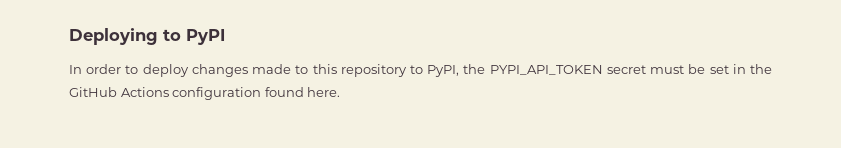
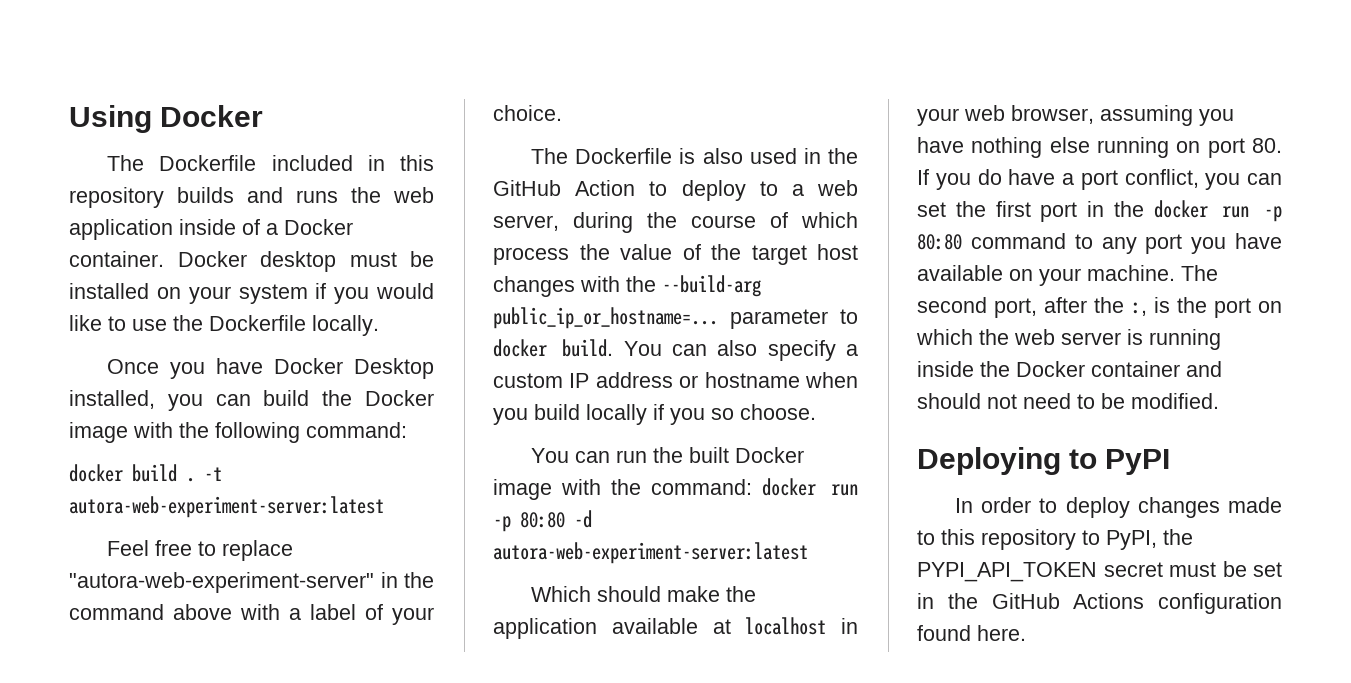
(69, 36) none -> [69,105,264,133] [107,155,434,171] [69,187,434,208] [69,219,353,240] [69,251,434,272] [69,283,434,304] [69,315,379,336] [107,358,434,379] [69,390,435,411] [69,422,407,443] [69,464,222,482] [69,496,384,518] [107,540,294,561] [69,572,434,593] [69,604,434,625] [493,105,562,121] [531,148,858,164] [493,180,858,201] [493,212,858,233] [493,244,858,265] [493,275,761,297] [493,307,858,329] [493,339,858,361] [493,372,858,388] [493,404,816,425] [531,447,805,463] [493,478,858,500] [493,510,592,532] [493,542,808,564] [531,586,757,602] [493,617,858,639] [917,105,1234,126] [917,137,1282,158] [917,169,1282,190] [917,200,1282,222] [917,233,1282,254] [917,265,1218,286] [917,297,1282,318] [916,329,1221,350] [917,361,1222,377] [917,393,1219,409] Using Docker // The Dockerfile included in this repository builds and runs the web application inside of a Docker container. Docker desktop must be installed on your system if you would like to use the Dockerfile locally. // Once you have Docker Desktop installed, you can build the Docker image with the following command: // docker build . -t autora-web-experiment-server:latest // Feel free to replace "autora-web-experiment-server" in the command above with a label of your choice. // The Dockerfile is also used in the GitHub Action to deploy to a web server, during the course of which process the value of the target host changes with the --build-arg public_ip_or_hostname=... parameter to docker build. You can also specify a custom IP address or hostname when you build locally if you so choose. // You can run the built Docker image with the command: docker run -p 80:80 -d autora-web-experiment-server:latest // Which should make the application available at localhost in your web browser, assuming you have nothing else running on port 80. If you do have a port conflict, you can set the first port in the docker run -p 80:80 command to any port you have available on your machine. The second port, after the :, is the port on which the web server is running inside the Docker container and should not need to be modified. //

